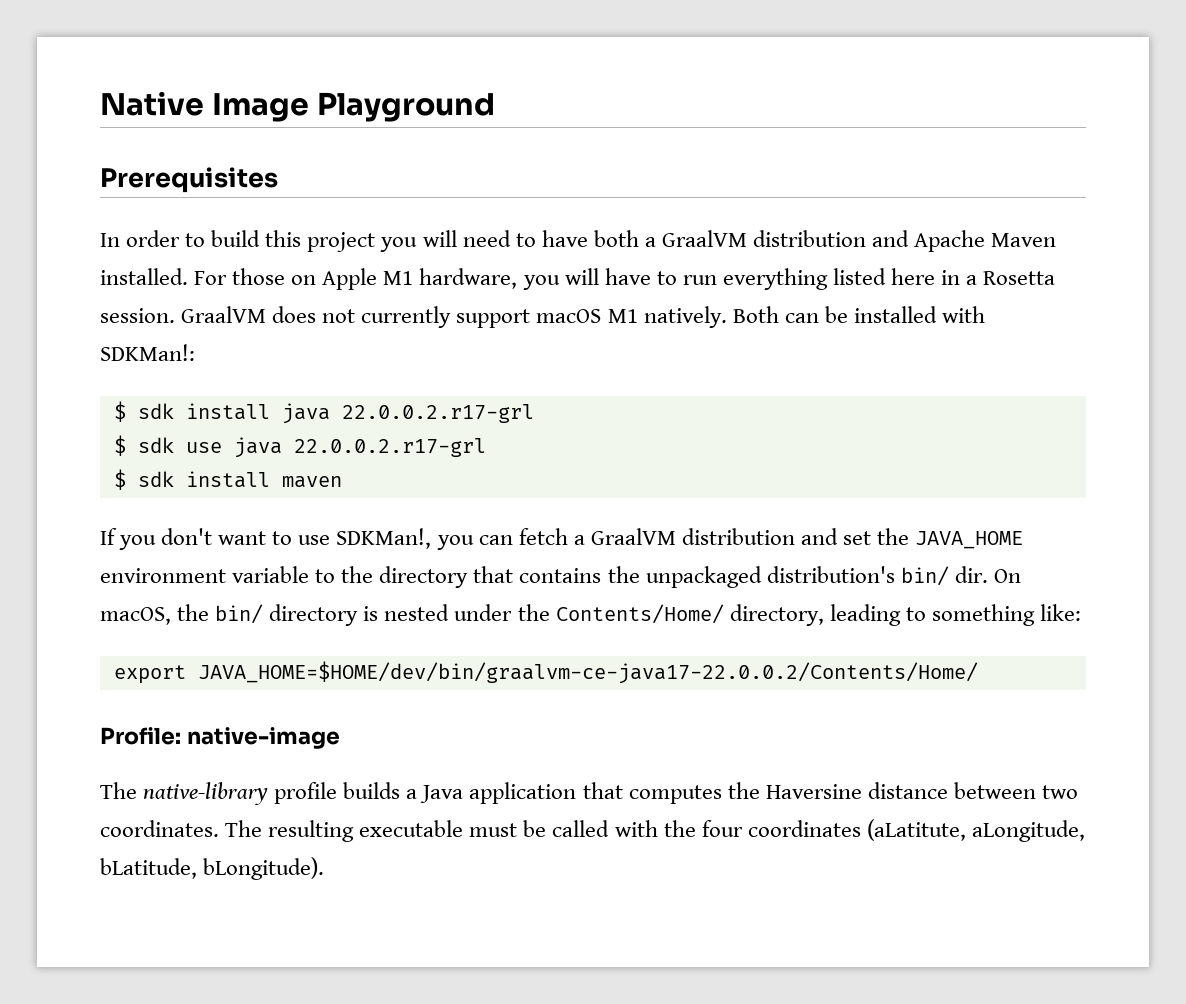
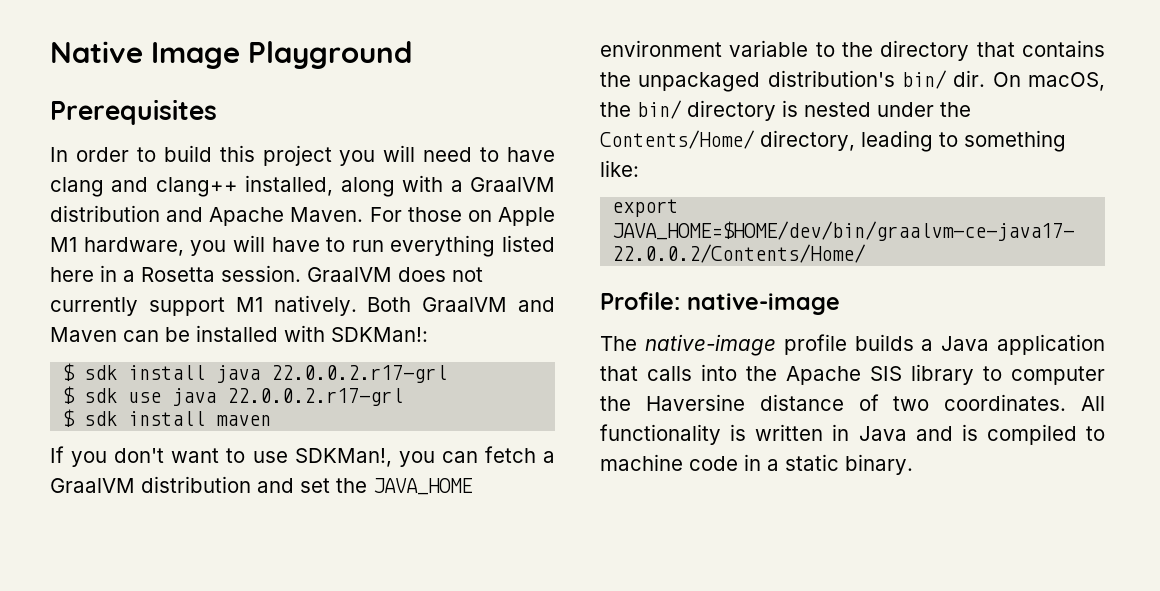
[593,230,639,247] both -> [50,175,444,197] clang and clang++ installed, along with
[991,233,1057,247] [100,268,188,285] Maven installed. -> [290,207,364,222] Maven.
[536,309,602,323] macOS -> (225, 306) none
(779, 314) none -> [422,297,555,312] [50,327,117,342] GraalVM and Maven
[143,782,269,805] native-library -> [644,334,776,356] native-image
[628,785,722,804] computes -> [647,364,1105,385] calls into the Apache SIS library to computer
[953,782,1036,799] between -> [858,394,879,411] of
[225,819,1085,842] [100,857,325,880] The resulting executable must be called with the four coordinates (aLatitute, aLongitude, bLatitude, bLongitude). -> [1081,396,1105,411] [600,424,1105,445] [600,454,913,475] All functionality is written in Java and is compiled to machine code in a static binary.

